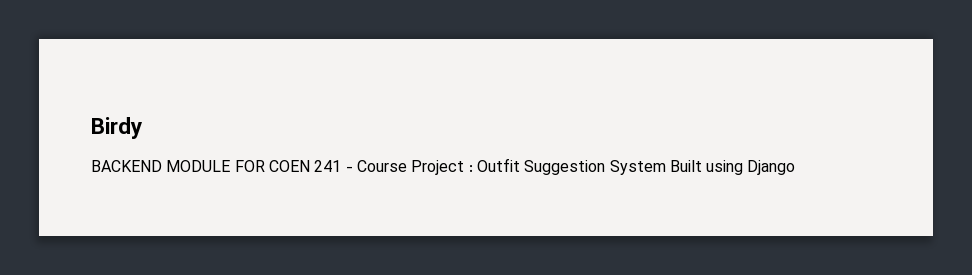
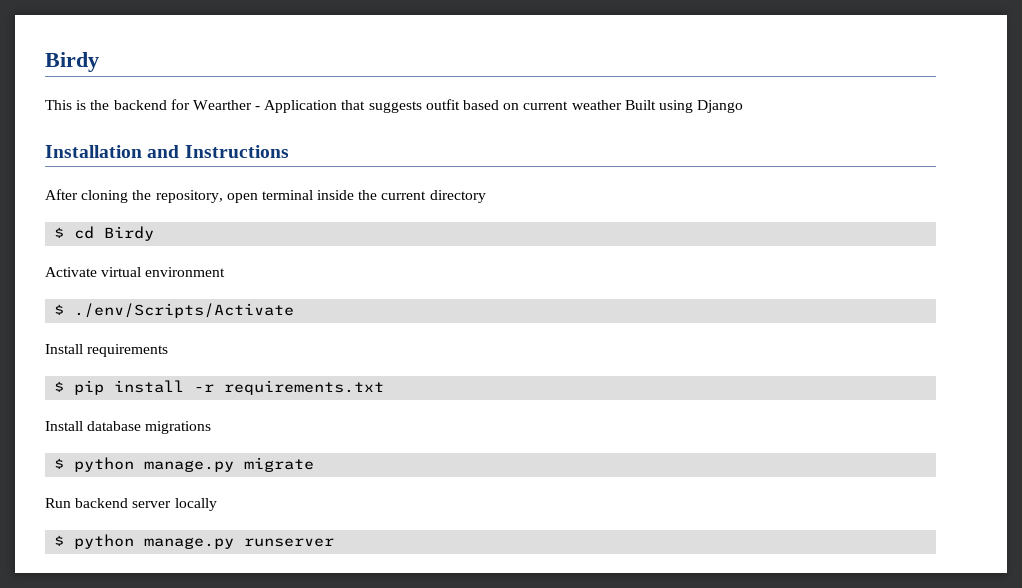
[91,117,142,139] [91,158,796,175] Birdy // BACKEND MODULE FOR COEN 241 - Course Project : Outfit Suggestion System Built using Django -> [45,52,99,72] [45,99,744,113] [45,145,289,158] [45,189,486,203] [54,226,155,241] [45,267,226,277] [54,303,295,318] [45,344,169,357] [54,380,385,395] [45,421,212,434] [54,457,315,472] [45,498,217,511] [54,534,335,549] Birdy // This is the backend for Wearther - Application that suggests outfit based on current weather Built using Django // Installation and Instructions // After cloning the repository, open terminal inside the current directory // $ cd Birdy // Activate virtual environment // $ ./env/Scripts/Activate // Install requirements // $ pip install -r requirements.txt // Install database migrations // $ python manage.py migrate // Run backend server locally // $ python manage.py runserver

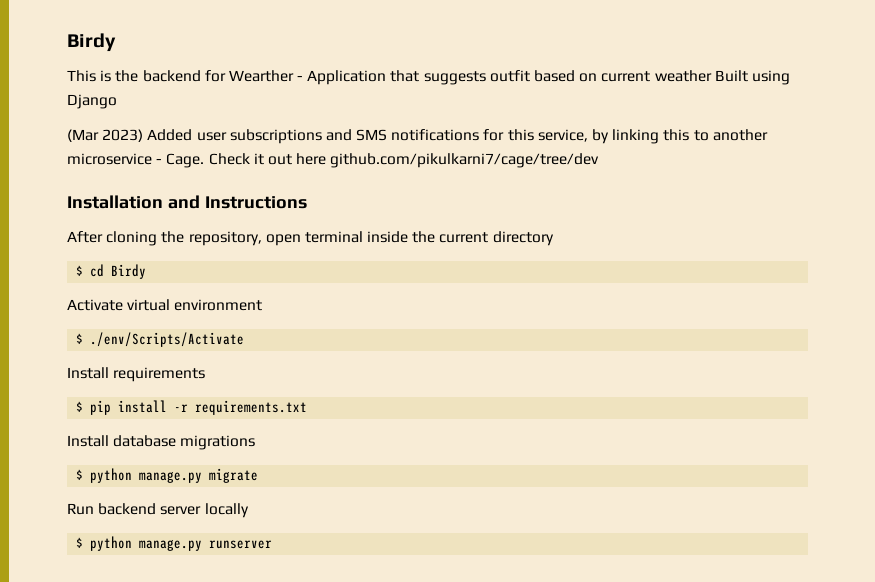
(744, 106) none -> [67,129,768,144] [67,153,600,168] // (Mar 2023) Added user subscriptions and SMS notifications for this service, by linking this to another microservice - Cage. Check it out here github.com/pikulkarni7/cage/tree/dev

